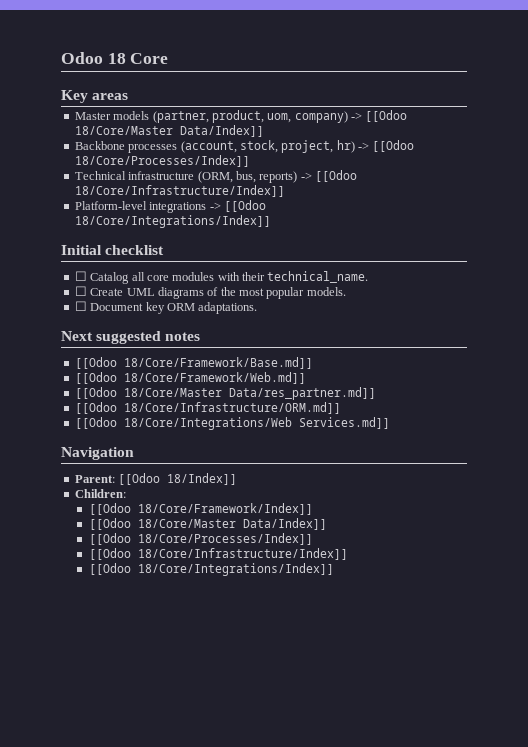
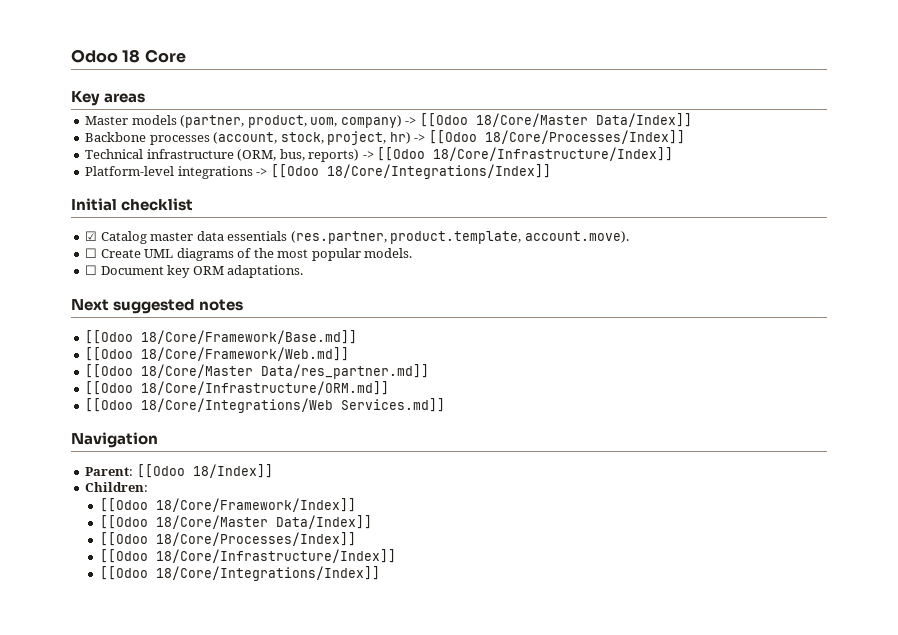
[74,271,369,284] ☐ Catalog all core modules with their technical_name. -> [85,231,629,244] ☑ Catalog master data essentials (res.partner, product.template, account.move).

